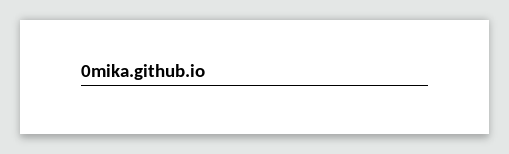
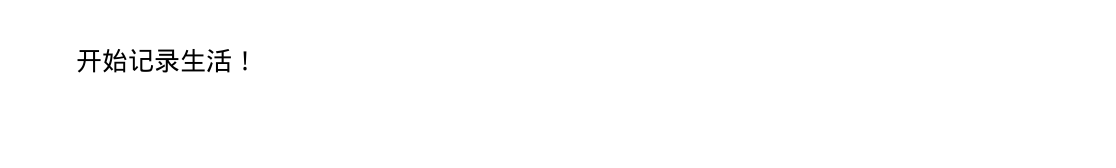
[81,64,205,80] 0mika.github.io -> [76,48,258,73] 开始记录生活！

